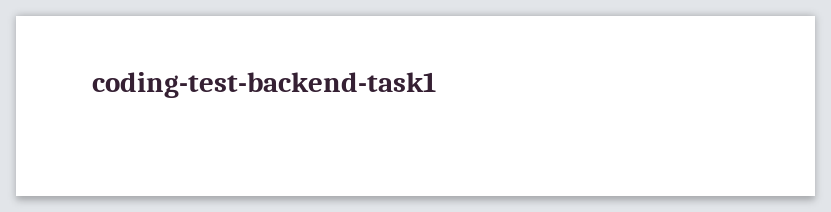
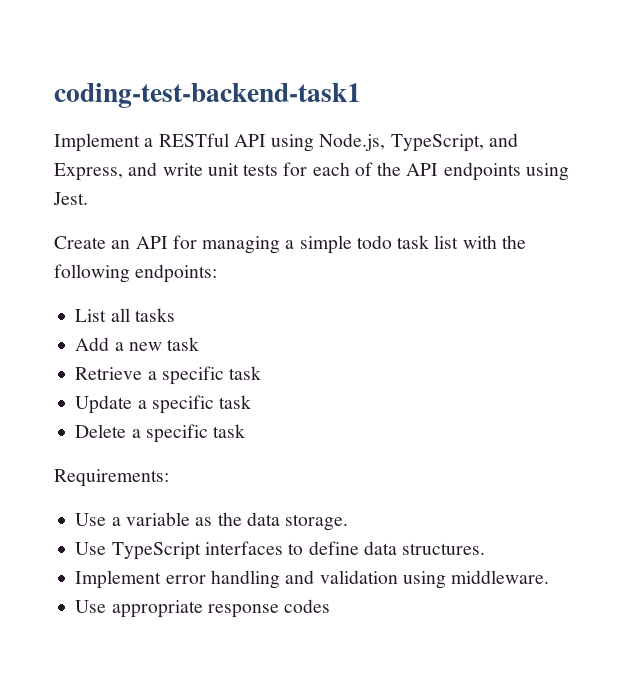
(436, 85) none -> [54,133,518,152] [54,162,569,181] [53,192,88,205] [54,235,526,254] [54,264,218,283] [75,308,175,322] [75,337,200,351] [75,366,262,385] [75,395,252,414] [75,424,246,443] [54,469,169,487] [75,512,349,531] [75,541,486,560] [75,570,550,589] [75,599,331,618] // Implement a RESTful API using Node.js, TypeScript, and Express, and write unit tests for each of the API endpoints using Jest. // Create an API for managing a simple todo task list with the following endpoints: // List all tasks // Add a new task // Retrieve a specific task // Update a specific task // Delete a specific task // Requirements: // Use a variable as the data storage. // Use TypeScript interfaces to define data structures. // Implement error handling and validation using middleware. // Use appropriate response codes

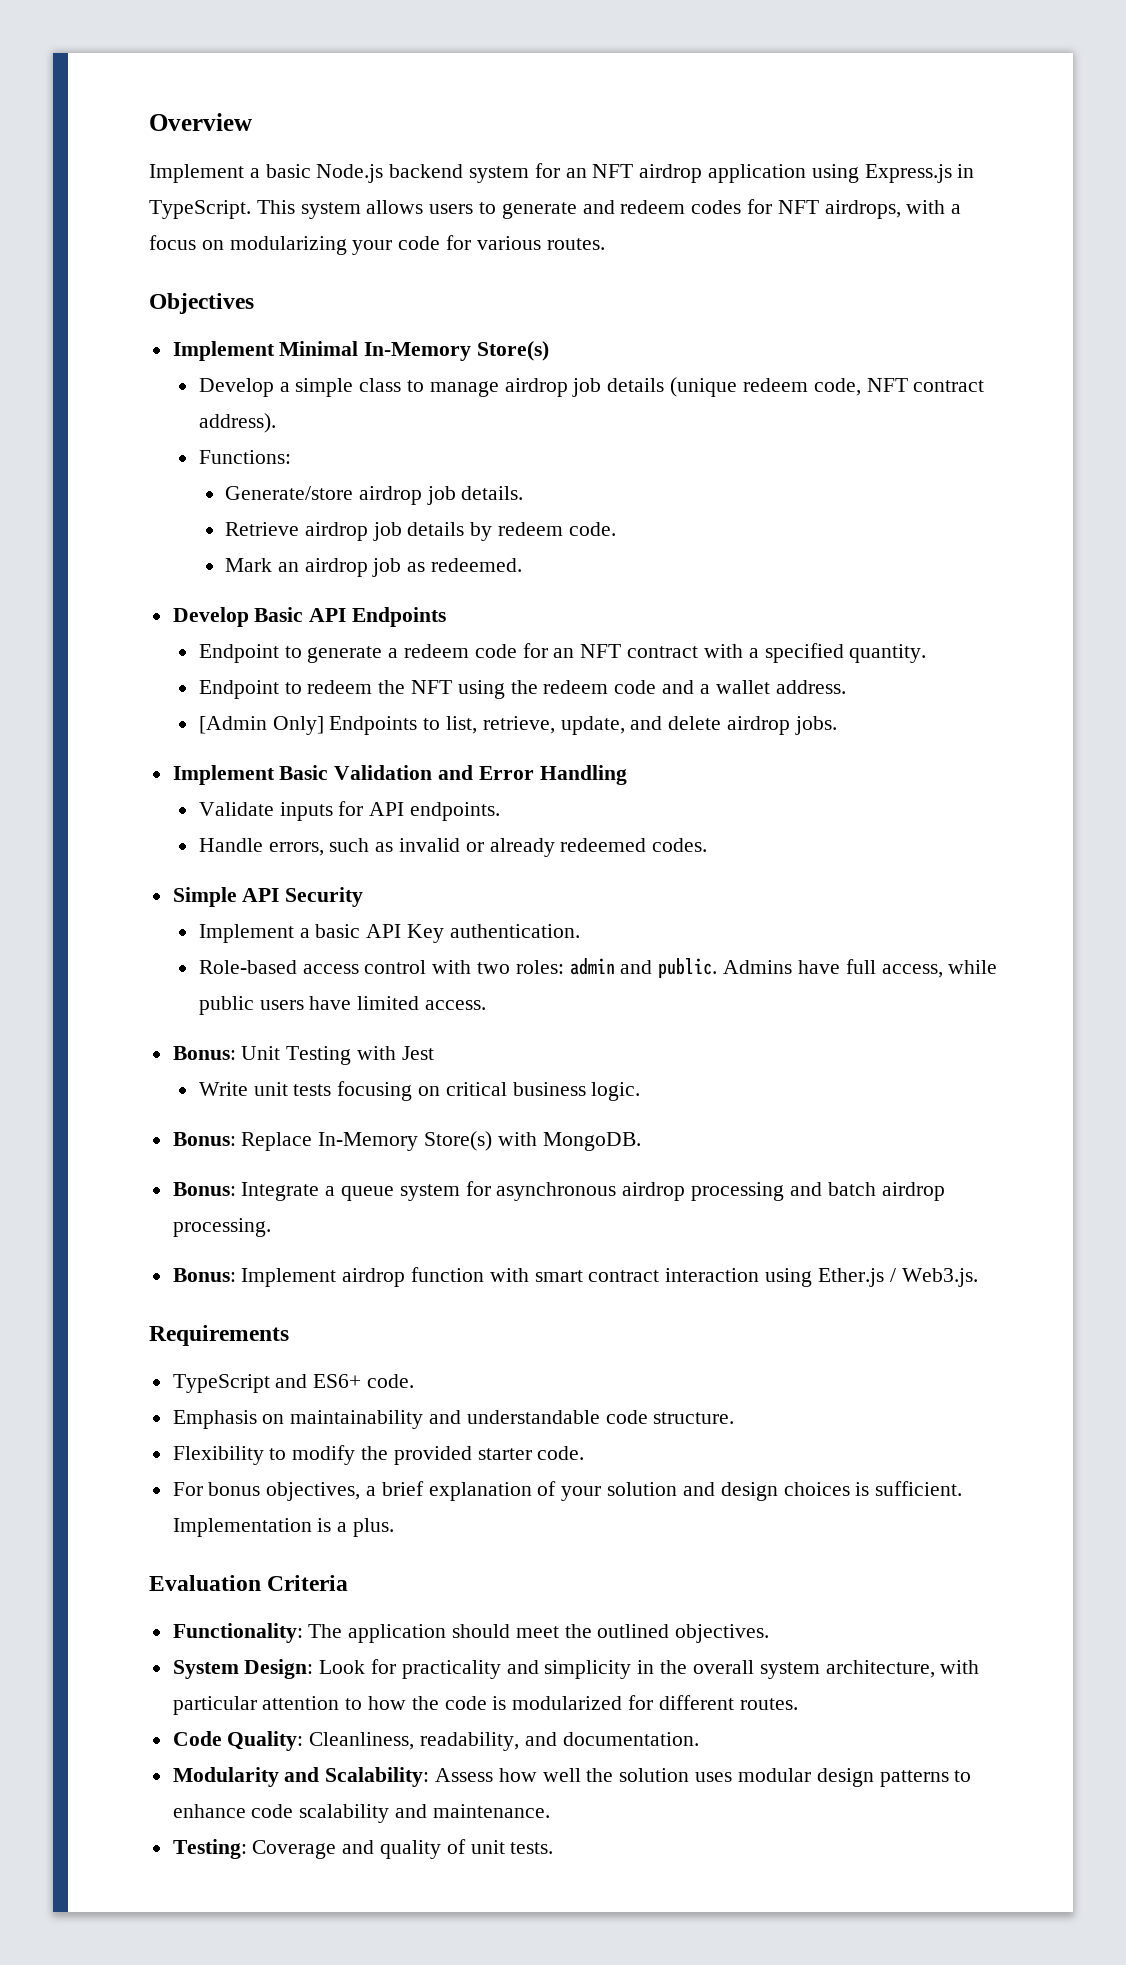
[54,83,361,108] [54,133,518,152] [54,162,569,181] [53,192,88,205] [54,235,526,254] [54,264,218,283] [75,308,175,322] [75,337,200,351] [75,366,262,385] [75,395,252,414] [75,424,246,443] [54,469,169,487] [75,512,349,531] [75,541,486,560] [75,570,550,589] [75,599,331,618] coding-test-backend-task1 // Implement a RESTful API using Node.js, TypeScript, and Express, and write unit tests for each of the API endpoints using Jest. // Create an API for managing a simple todo task list with the following endpoints: // List all tasks // Add a new task // Retrieve a specific task // Update a specific task // Delete a specific task // Requirements: // Use a variable as the data storage. // Use TypeScript interfaces to define data structures. // Implement error handling and validation using middleware. // Use appropriate response codes -> [149,113,252,131] [149,163,975,183] [149,199,962,219] [149,235,605,255] [149,293,254,314] [172,341,550,361] [198,377,985,397] [198,413,276,433] [198,450,291,464] [225,486,524,505] [225,522,616,541] [225,558,523,577] [172,607,447,627] [198,643,927,663] [198,680,846,699] [198,716,837,735] [172,765,627,785] [198,801,501,821] [198,838,708,857] [172,887,364,907] [198,924,580,943] [198,958,998,978] [198,996,487,1015] [172,1046,434,1065] [198,1081,641,1101] [172,1131,641,1151] [172,1181,945,1201] [172,1218,271,1237] [172,1267,978,1287] [149,1325,289,1346] [172,1374,415,1393] [172,1410,735,1429] [172,1445,585,1465] [172,1481,963,1501] [172,1518,395,1537] [149,1575,349,1591] [172,1623,770,1643] [172,1659,980,1679] [172,1695,798,1715] [172,1731,699,1751] [172,1767,972,1787] [172,1804,550,1823] [172,1839,554,1859] Overview // Implement a basic Node.js backend system for an NFT airdrop application using Express.js in TypeScript. This system allows users to generate and redeem codes for NFT airdrops, with a focus on modularizing your code for various routes. // Objectives // Implement Minimal In-Memory Store(s) // Develop a simple class to manage airdrop job details (unique redeem code, NFT contract address). // Functions: // Generate/store airdrop job details. // Retrieve airdrop job details by redeem code. // Mark an airdrop job as redeemed. // Develop Basic API Endpoints // Endpoint to generate a redeem code for an NFT contract with a specified quantity. // Endpoint to redeem the NFT using the redeem code and a wallet address. // [Admin Only] Endpoints to list, retrieve, update, and delete airdrop jobs. // Implement Basic Validation and Error Handling // Validate inputs for API endpoints. // Handle errors, such as invalid or already redeemed codes. // Simple API Security // Implement a basic API Key authentication. // Role-based access control with two roles: admin and public. Admins have full access, while public users have limited access. // Bonus: Unit Testing with Jest // Write unit tests focusing on critical business logic. // Bonus: Replace In-Memory Store(s) with MongoDB. // Bonus: Integrate a queue system for asynchronous airdrop processing and batch airdrop processing. // Bonus: Implement airdrop function with smart contract interaction using Ether.js / Web3.js. // Requirements // TypeScript and ES6+ code. // Emphasis on maintainability and understandable code structure. // Flexibility to modify the provided starter code. // For bonus objectives, a brief explanation of your solution and design choices is sufficient. Implementation is a plus. // Evaluation Criteria // Functionality: The application should meet the outlined objectives. // System Design: Look for practicality and simplicity in the overall system architecture, with particular attention to how the code is modularized for different routes. // Code Quality: Cleanliness, readability, and documentation. // Modularity and Scalability: Assess how well the solution uses modular design patterns to enhance code scalability and maintenance. // Testing: Coverage and quality of unit tests.

